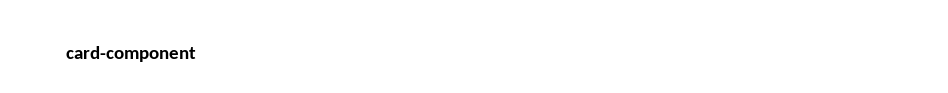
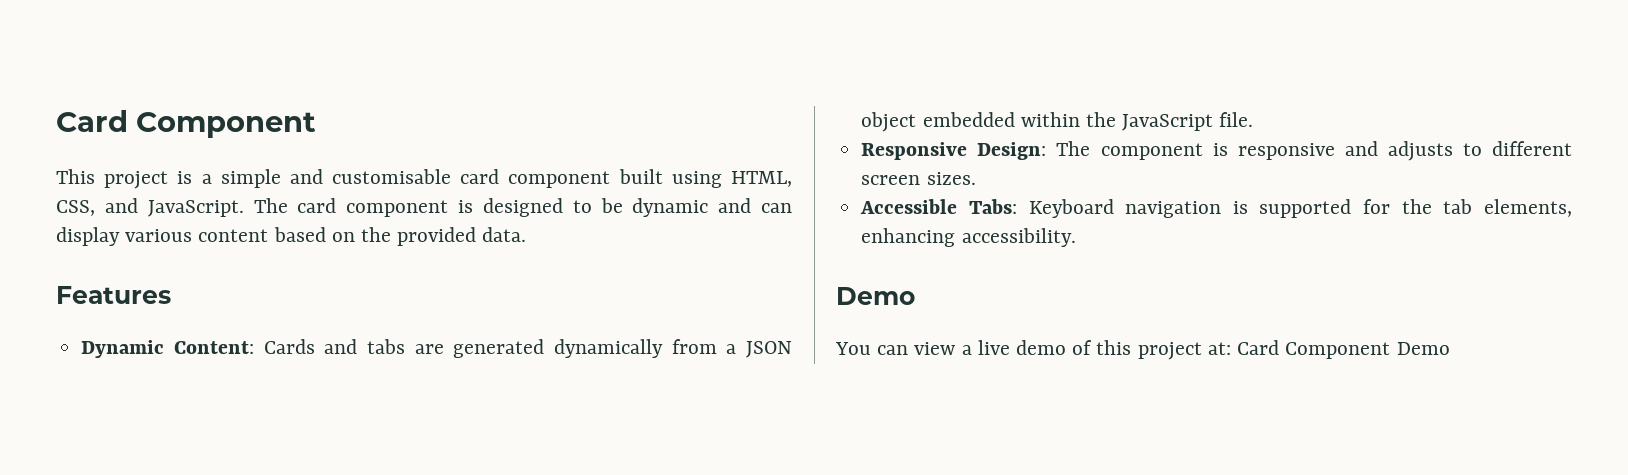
[66,46,196,62] card-component -> [56,110,316,138] [56,169,792,189] [56,198,793,217] [56,227,527,246] [56,286,171,304] [81,339,792,358] [861,112,1254,132] [861,141,1572,161] [861,172,976,185] [860,199,1572,218] [861,228,1076,247] [836,287,915,305] [835,340,1450,360] Card Component // This project is a simple and customisable card component built using HTML, CSS, and JavaScript. The card component is designed to be dynamic and can display various content based on the provided data. // Features // Dynamic Content: Cards and tabs are generated dynamically from a JSON object embedded within the JavaScript file. // Responsive Design: The component is responsive and adjusts to different screen sizes. // Accessible Tabs: Keyboard navigation is supported for the tab elements, enhancing accessibility. // Demo // You can view a live demo of this project at: Card Component Demo

